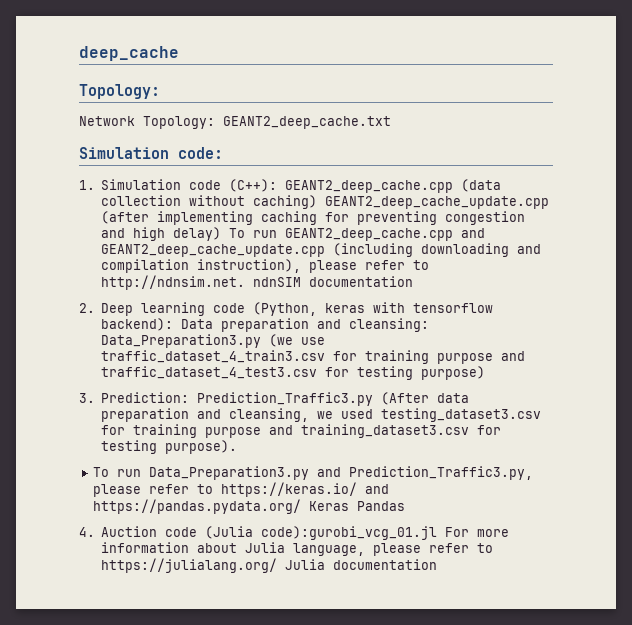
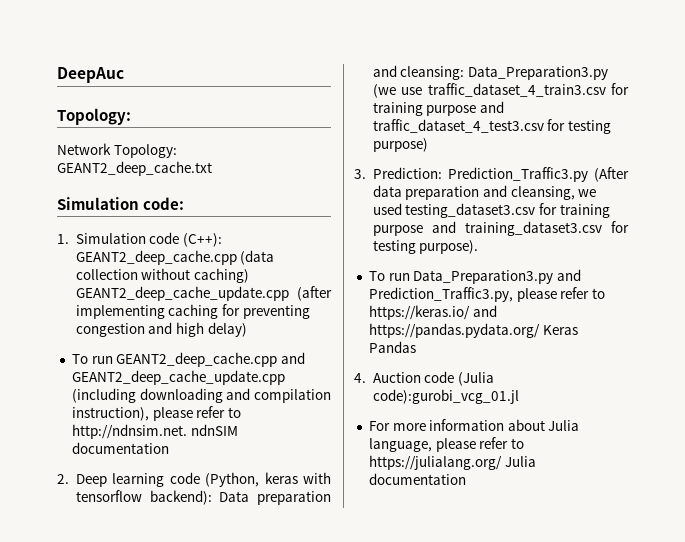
[79,46,179,61] deep_cache -> [57,67,124,83] DeepAuc
(222, 234) none -> (247, 329) //
(438, 533) none -> (519, 396) //

